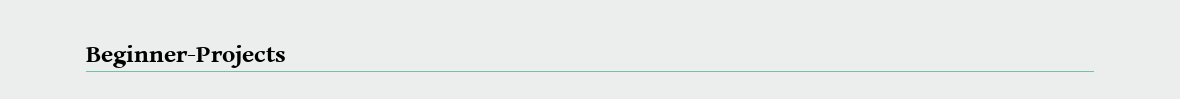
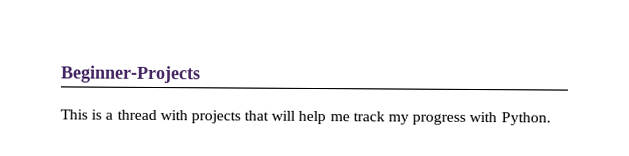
(286, 56) none -> [60,109,551,126] // This is a thread with projects that will help me track my progress with Python.

